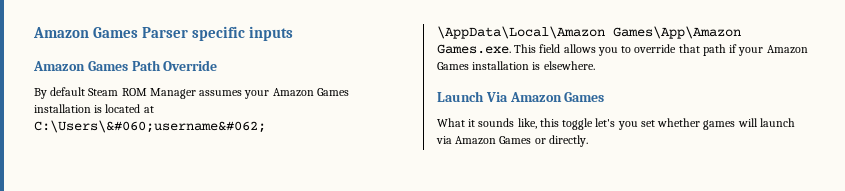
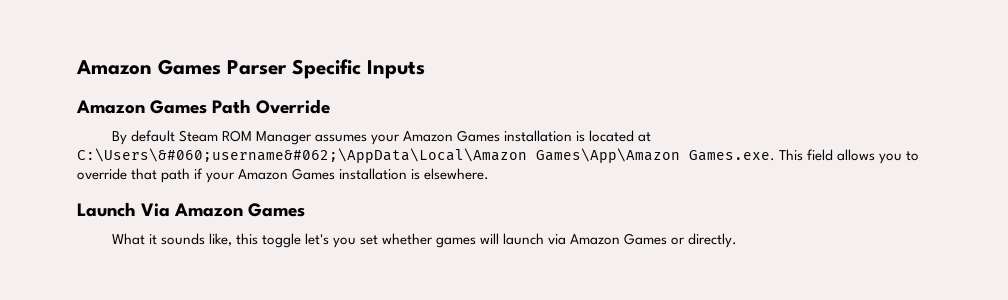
[192,26,294,41] specific inputs -> [292,59,425,79] Specific Inputs

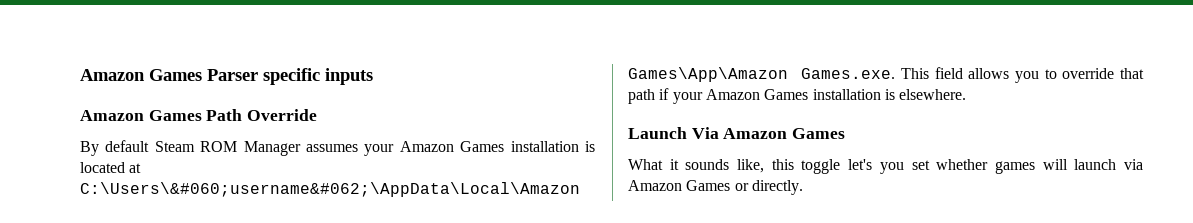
[292,59,425,79] Specific Inputs -> [263,68,373,85] specific inputs

